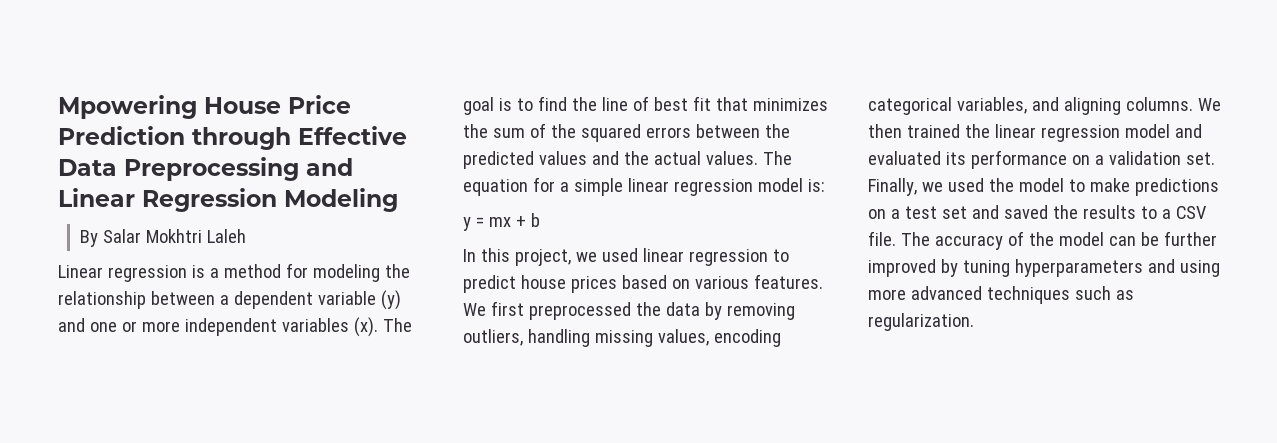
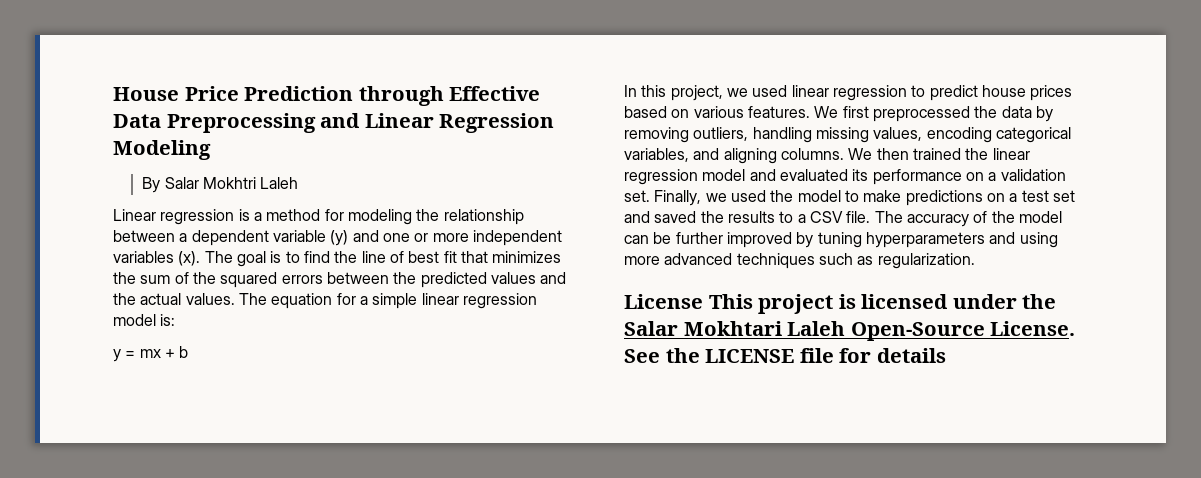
[58,95,197,119] Mpowering -> (113, 94) none
(974, 322) none -> [624,294,1057,314] [624,321,1076,341] [624,348,946,363] // License This project is licensed under the Salar Mokhtari Laleh Open-Source License. See the LICENSE file for details

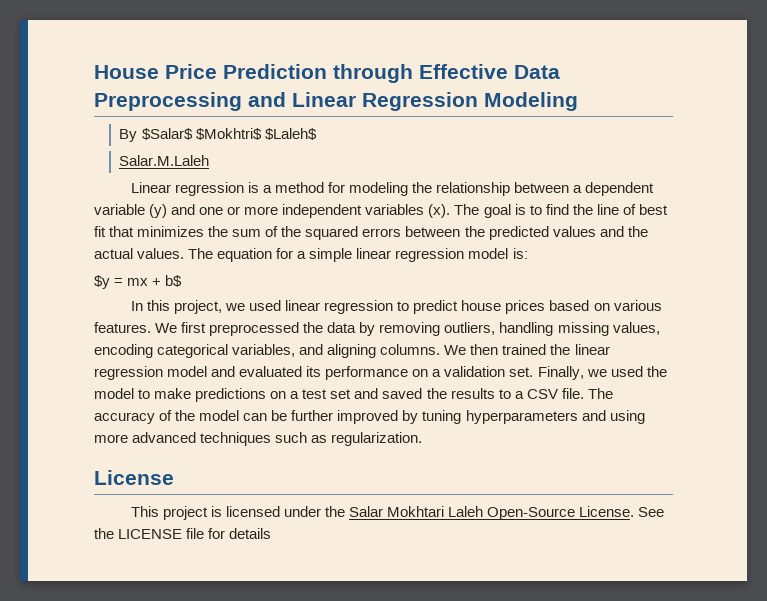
[164,177,299,189] Salar Mokhtri Laleh -> [141,128,317,140] [119,155,210,166] $Salar$ $Mokhtri$ $Laleh$ // Salar.M.Laleh
[113,349,121,362] y -> [94,275,110,289] $y
[179,346,189,358] b -> [165,275,183,287] b$
(703, 301) none -> (174, 477) //

